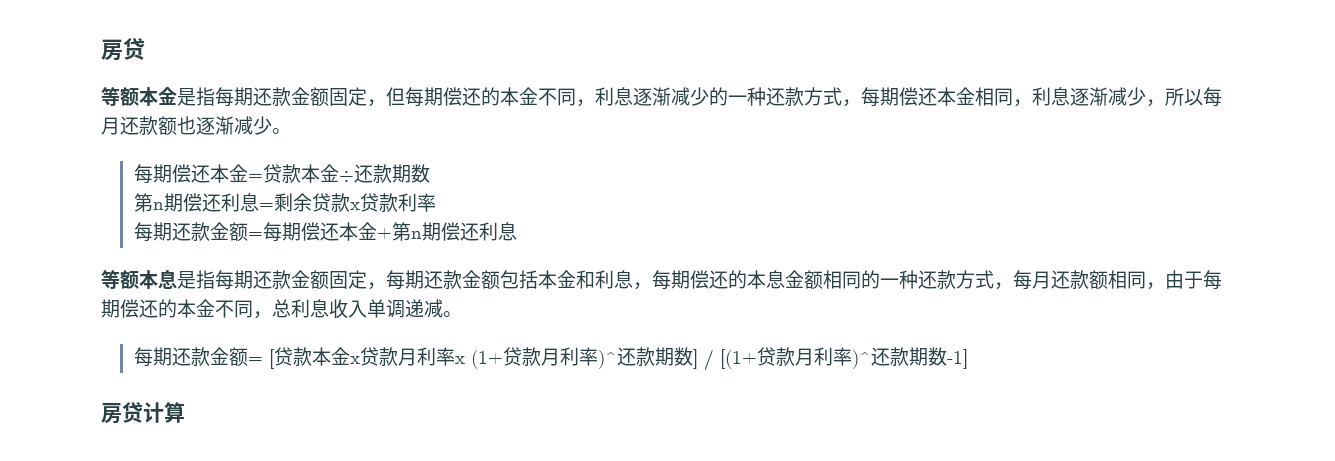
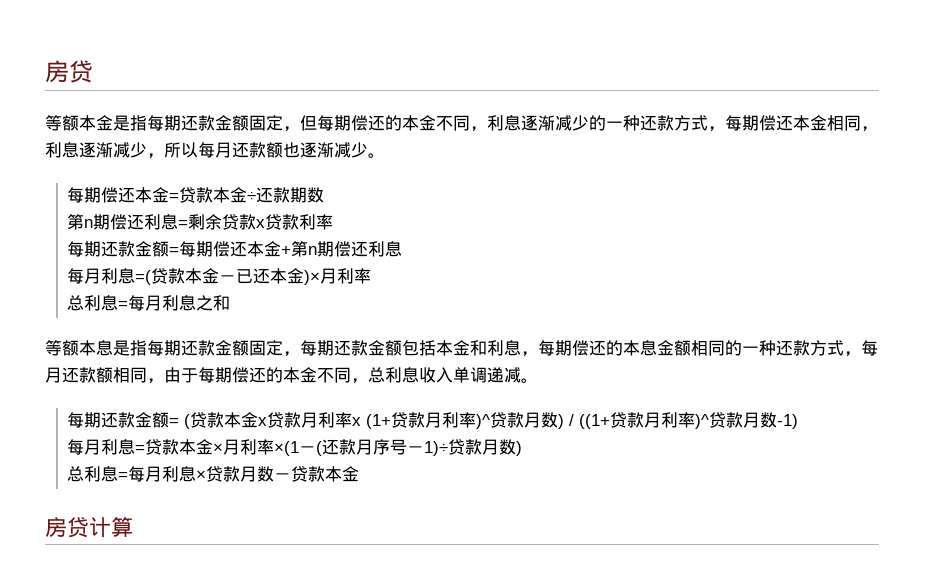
(517, 231) none -> [67,268,372,285] [67,295,231,311] // 每月利息=(贷款本金－已还本金)×月利率 // 总利息=每月利息之和
[268,349,274,369] [ -> [184,414,191,429] (
[616,347,968,371] 还款期数] / [(1+贷款月利率)^还款期数-1] -> [490,412,799,429] [67,439,523,456] [67,466,360,482] 贷款月数) / ((1+贷款月利率)^贷款月数-1) // 每月利息=贷款本金×月利率×(1－(还款月序号－1)÷贷款月数) // 总利息=每月利息×贷款月数－贷款本金

